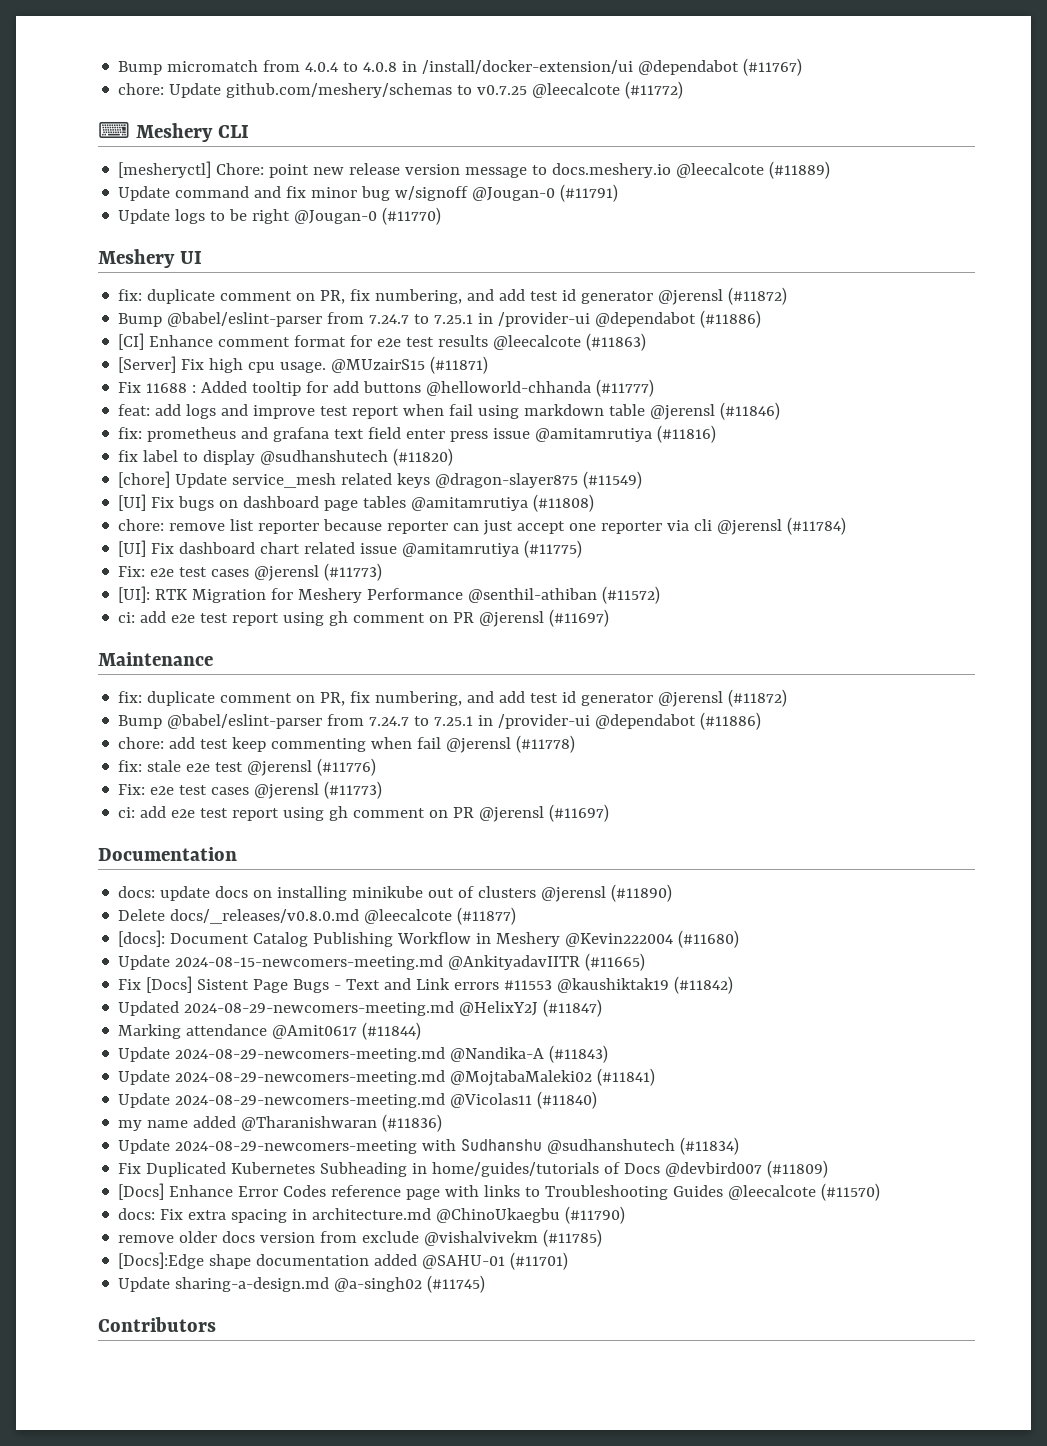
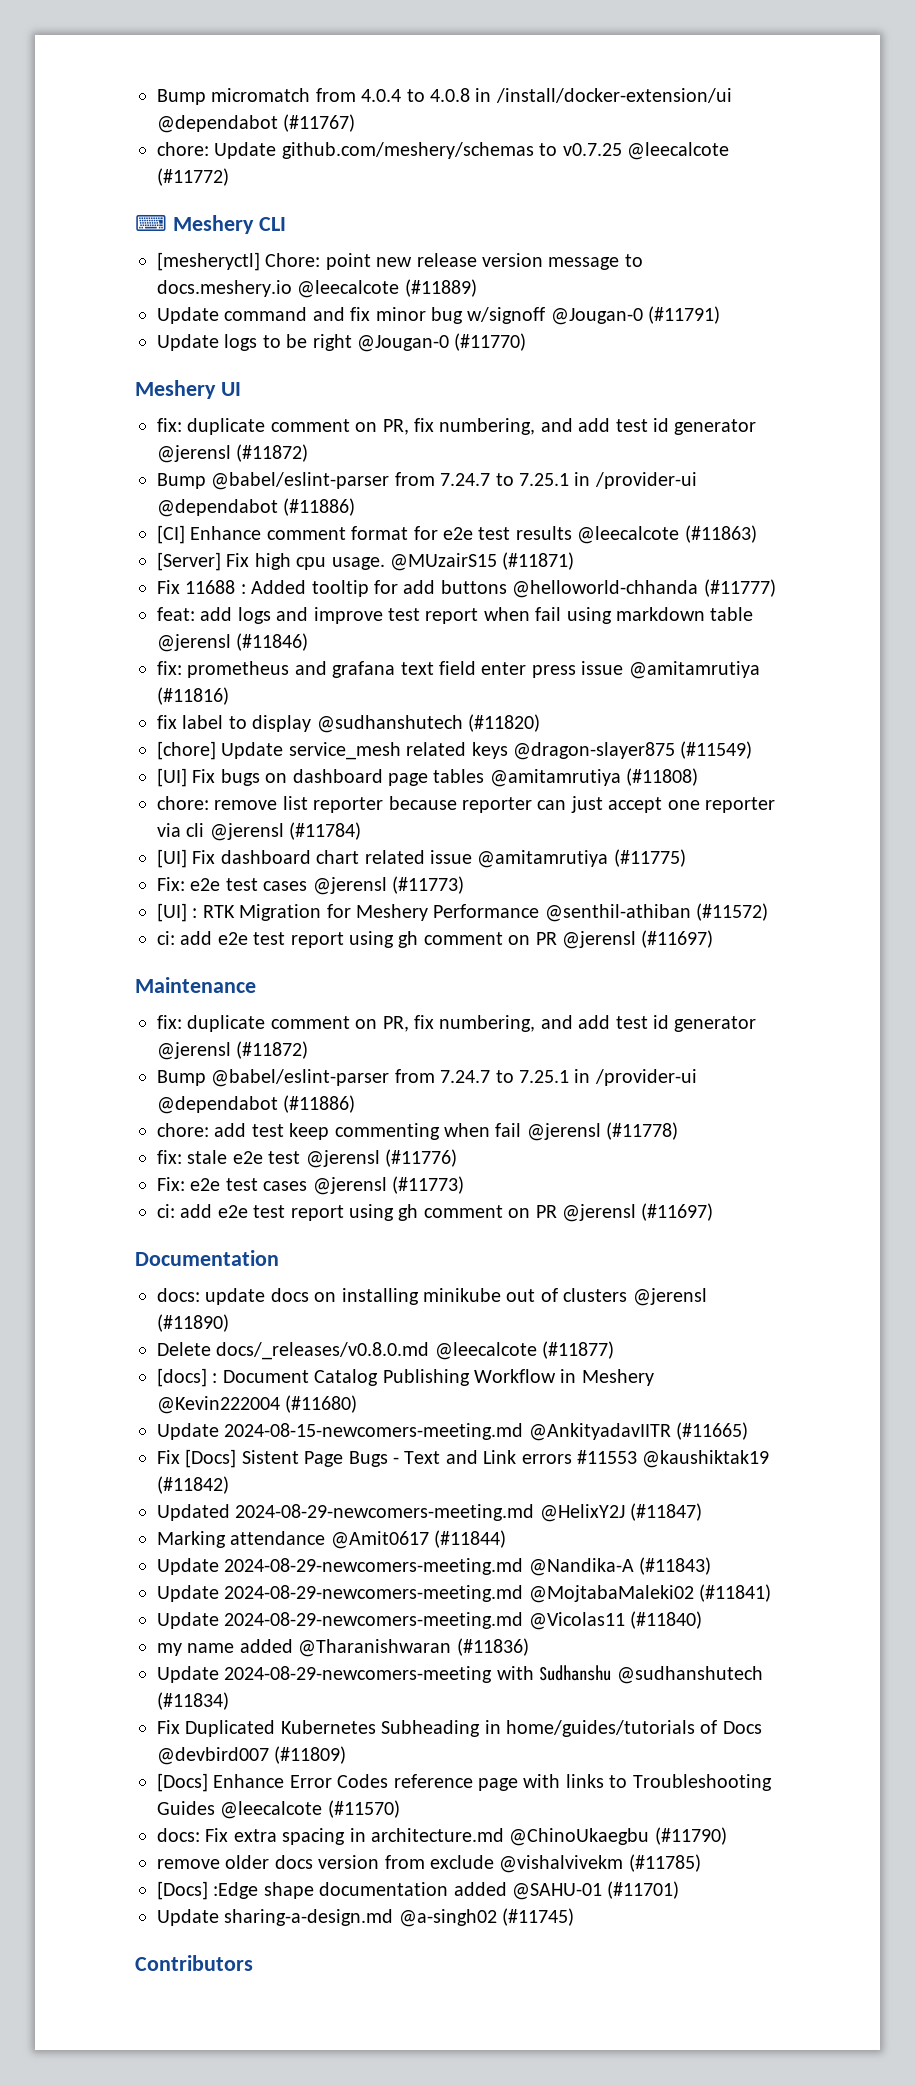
[118,586,151,603] [UI]: -> [157,903,198,922] [UI] :
[118,930,166,947] [docs]: -> [157,1368,218,1387] [docs] :
[118,1252,205,1269] [Docs]:Edge -> [157,1881,259,1900] [Docs] :Edge

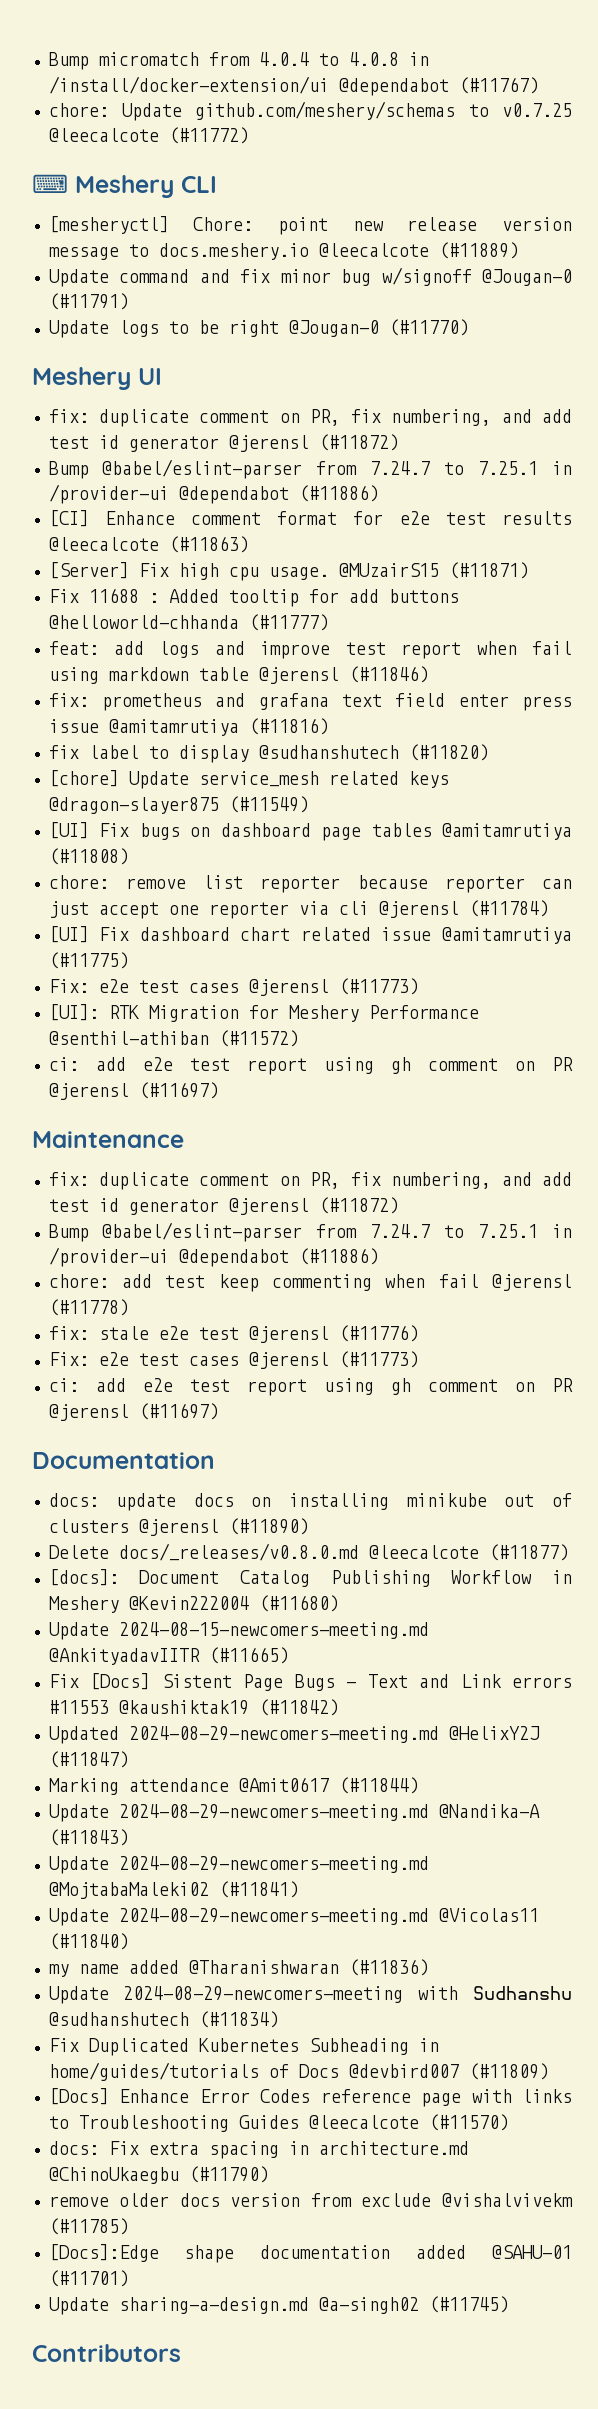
[157,903,198,922] [UI] : -> [48,1004,99,1021] [UI]:
[157,1368,218,1387] [docs] : -> [48,1569,119,1586] [docs]:
[157,1881,259,1900] [Docs] :Edge -> [48,2244,159,2262] [Docs]:Edge

